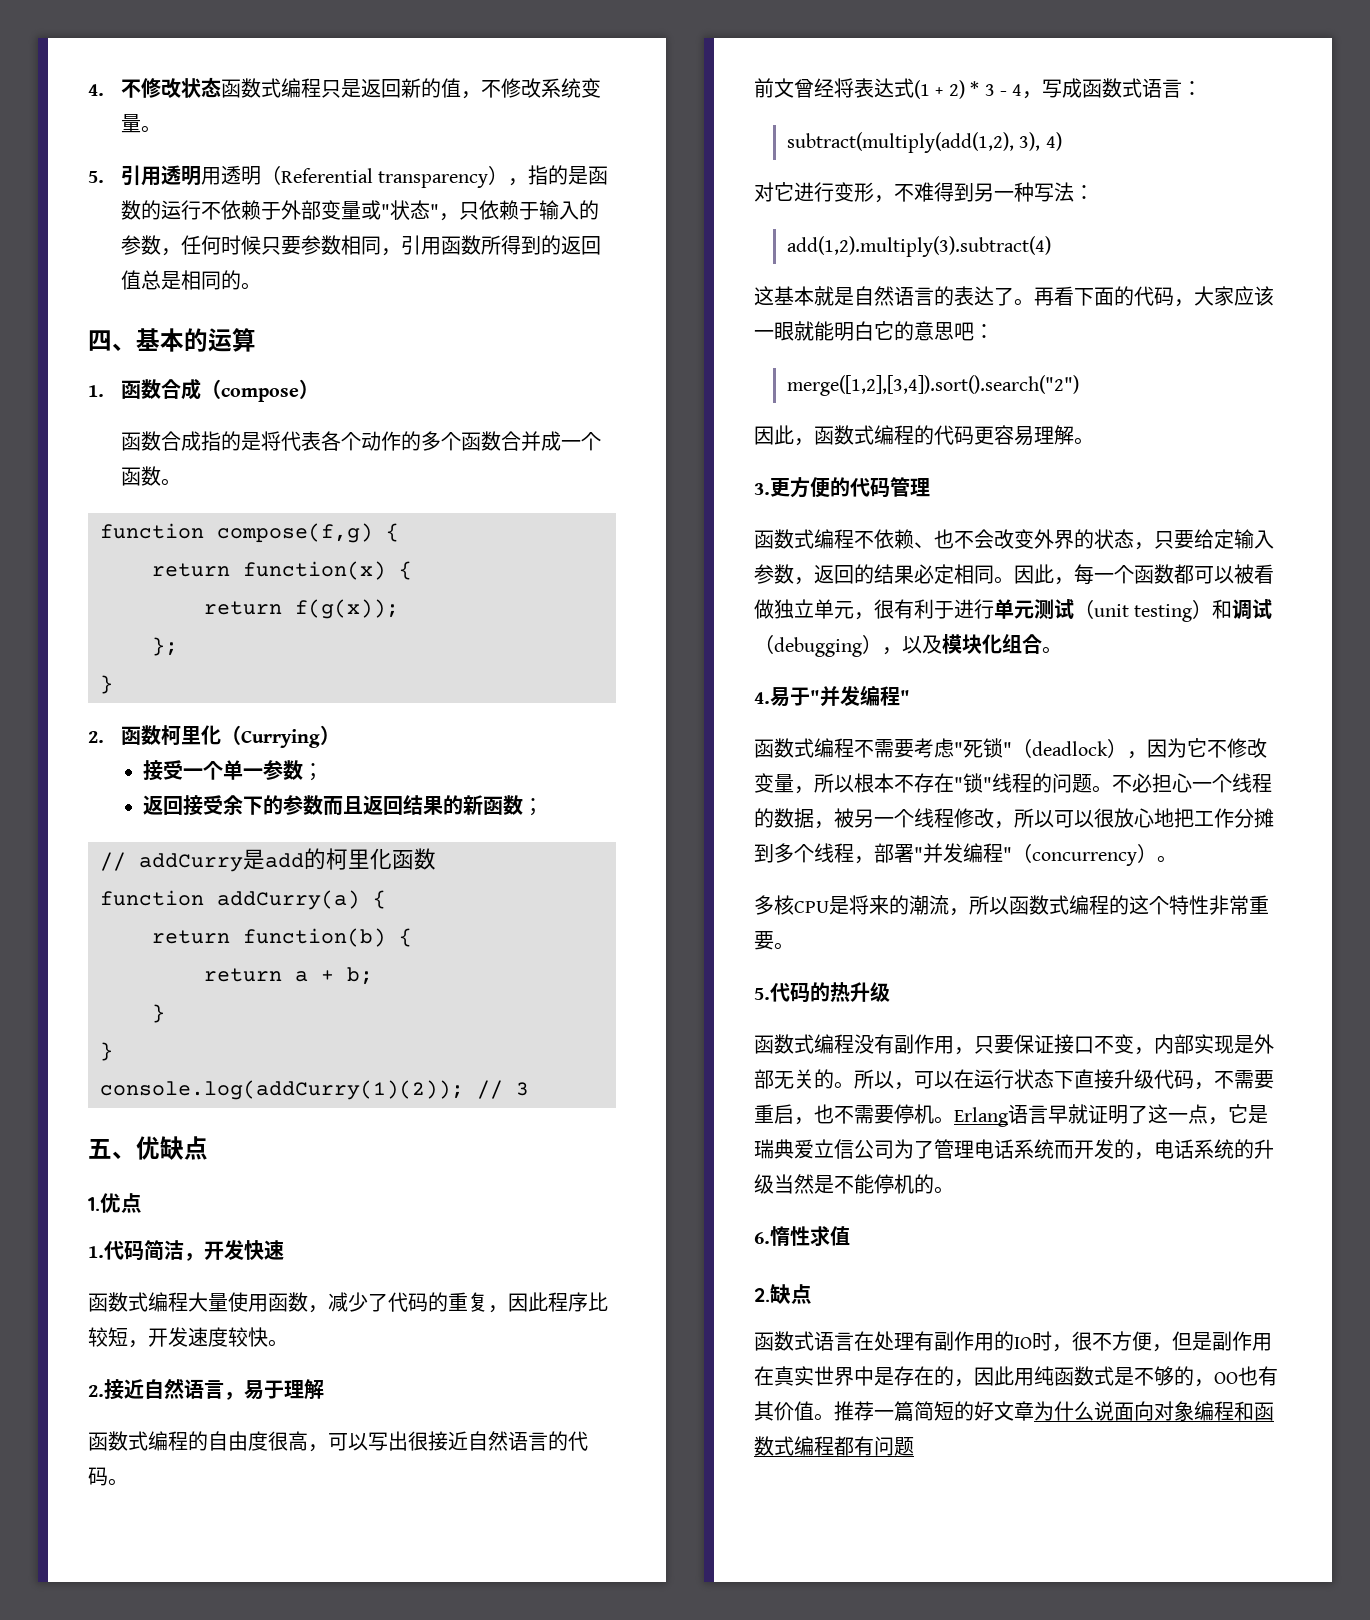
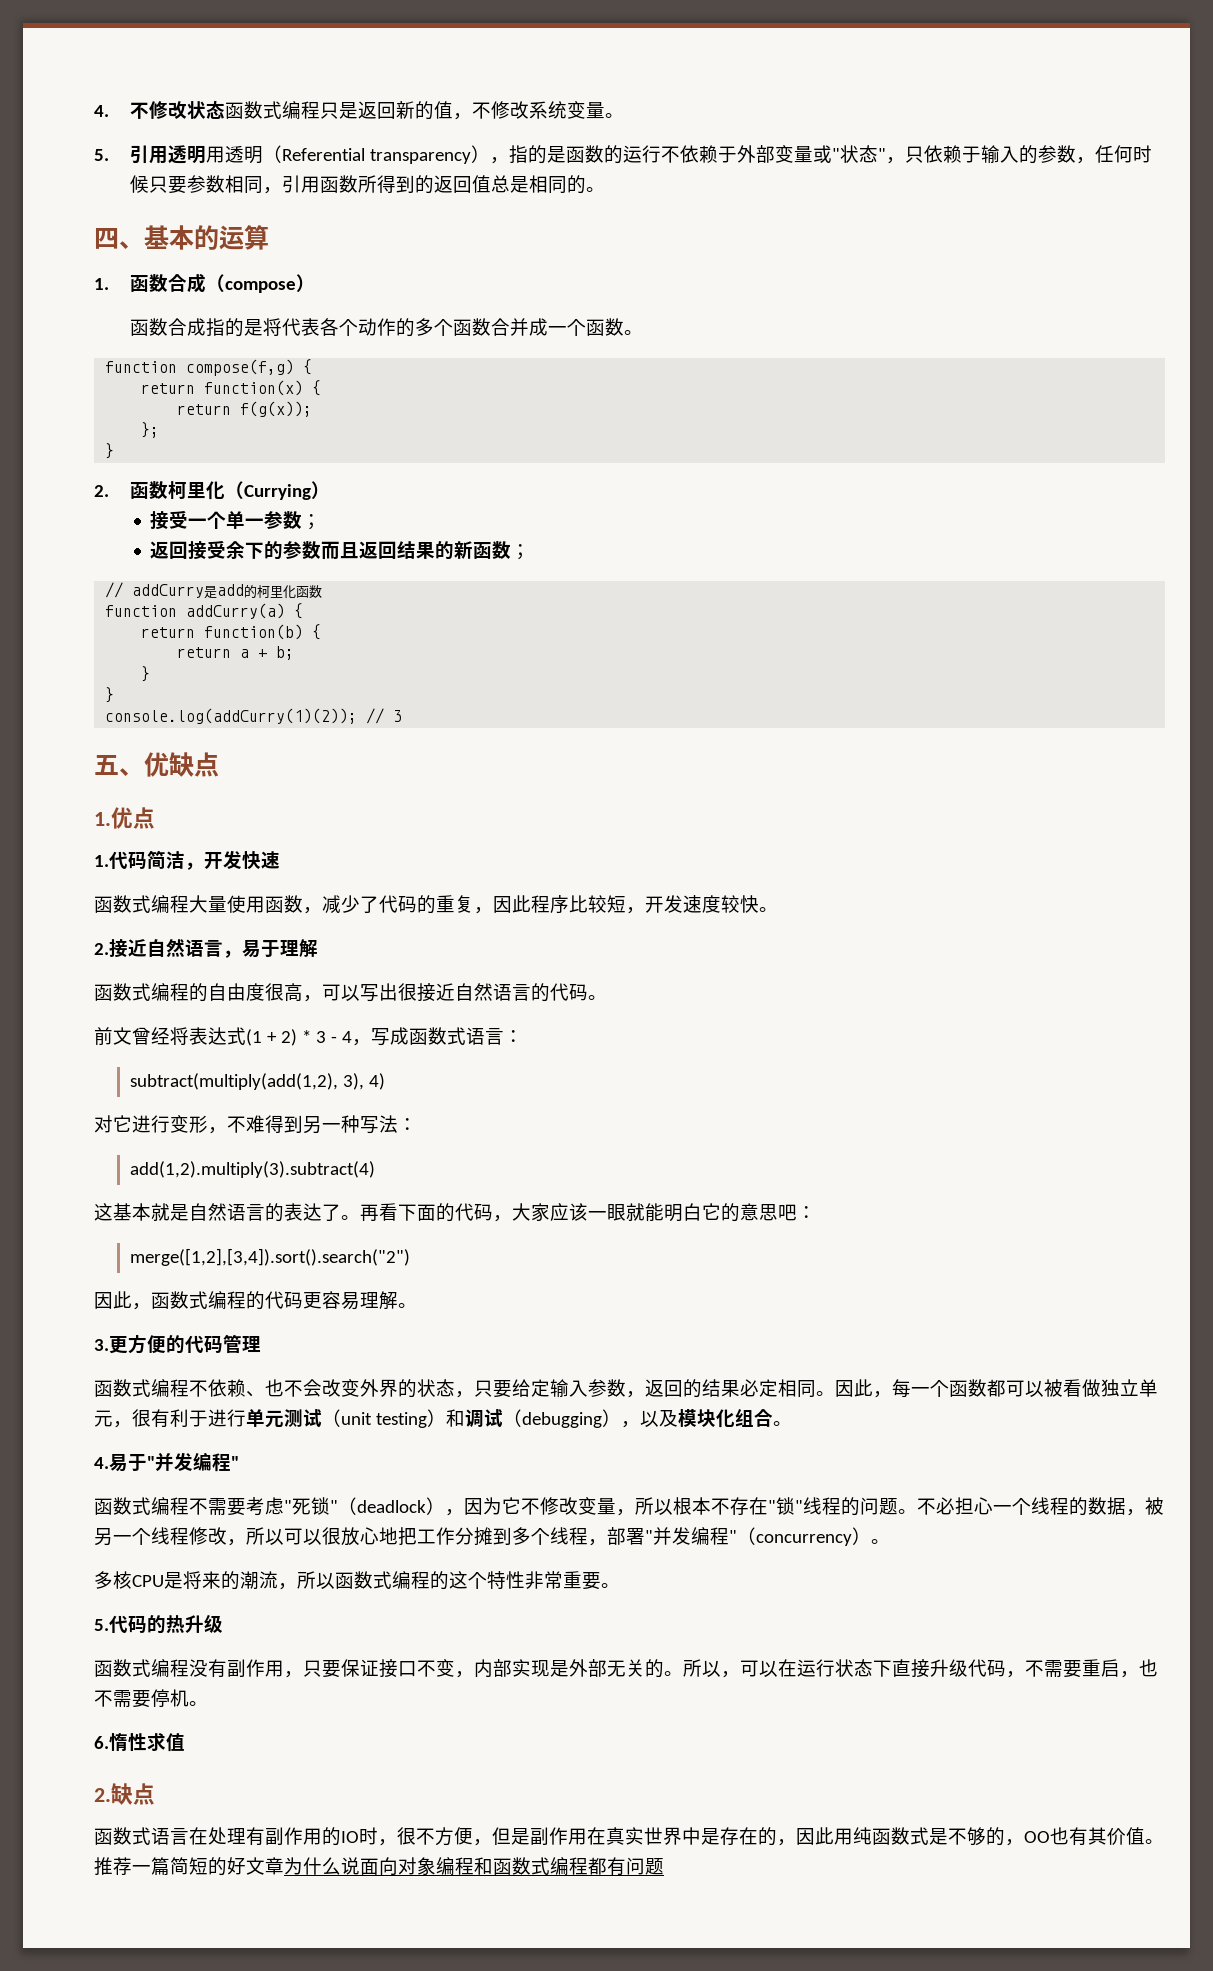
[954,1104,1268,1127] [754,1139,1274,1160] [754,1174,954,1194] Erlang语言早就证明了这一点，它是瑞典爱立信公司为了管理电话系统而开发的，电话系统的升级当然是不能停机的。 -> (208, 1703) none

